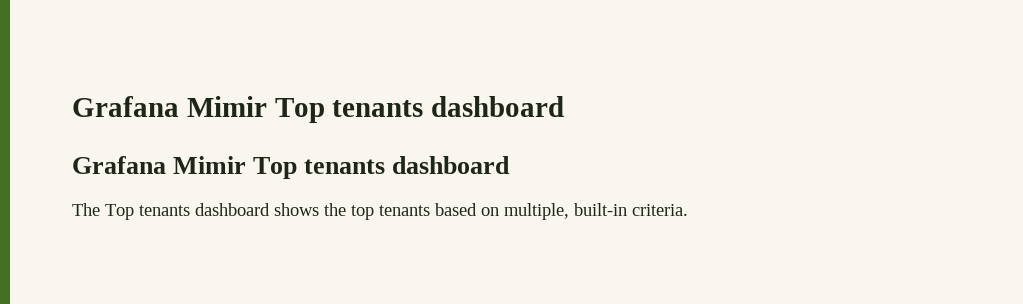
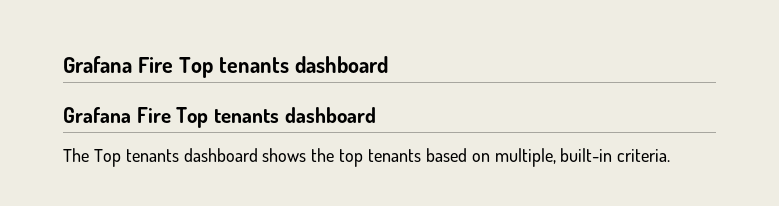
[72,96,267,117] Grafana Mimir -> [63,56,173,73] Grafana Fire
[173,156,247,174] Mimir -> [136,107,171,123] Fire

